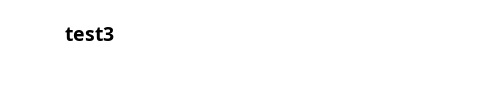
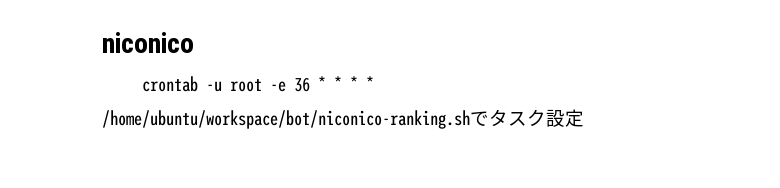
[65,27,114,41] test3 -> [102,32,194,53] [141,76,374,92] [102,109,584,129] niconico // crontab -u root -e 36 * * * * /home/ubuntu/workspace/bot/niconico-ranking.shでタスク設定

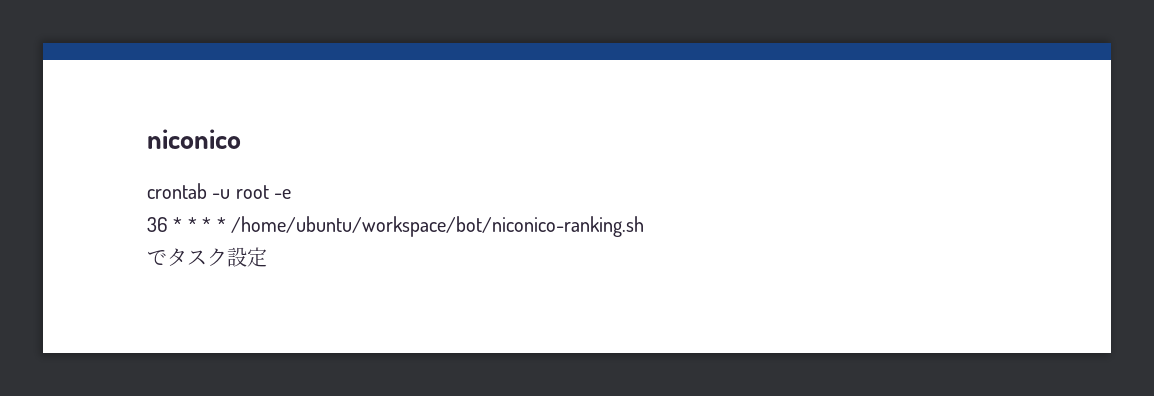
(286, 86) none -> (292, 194) //
(470, 119) none -> (644, 226) //

